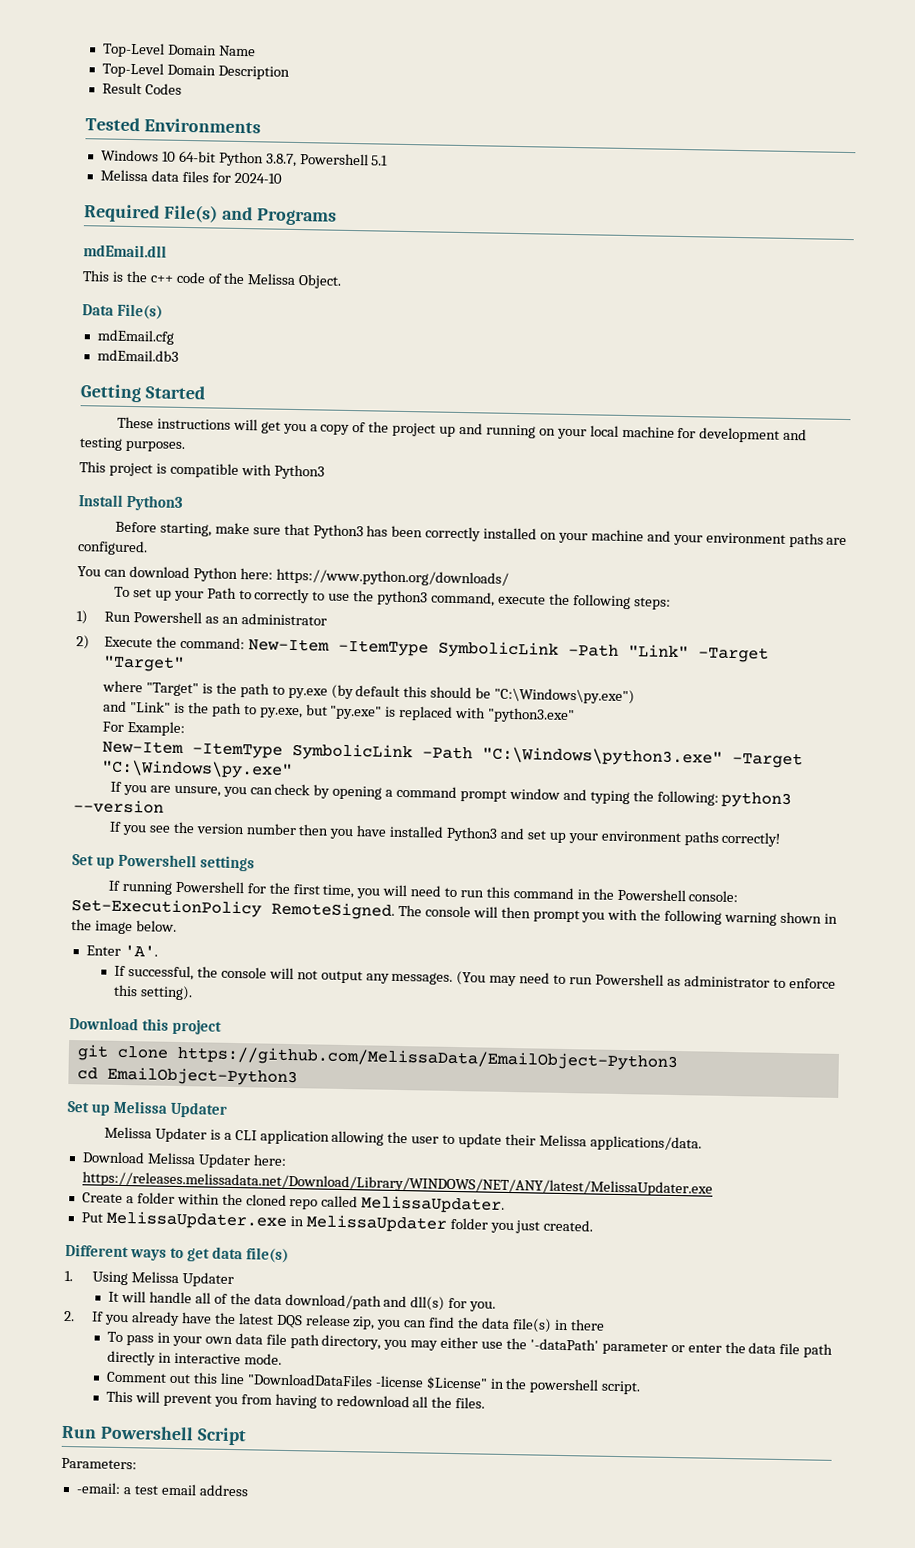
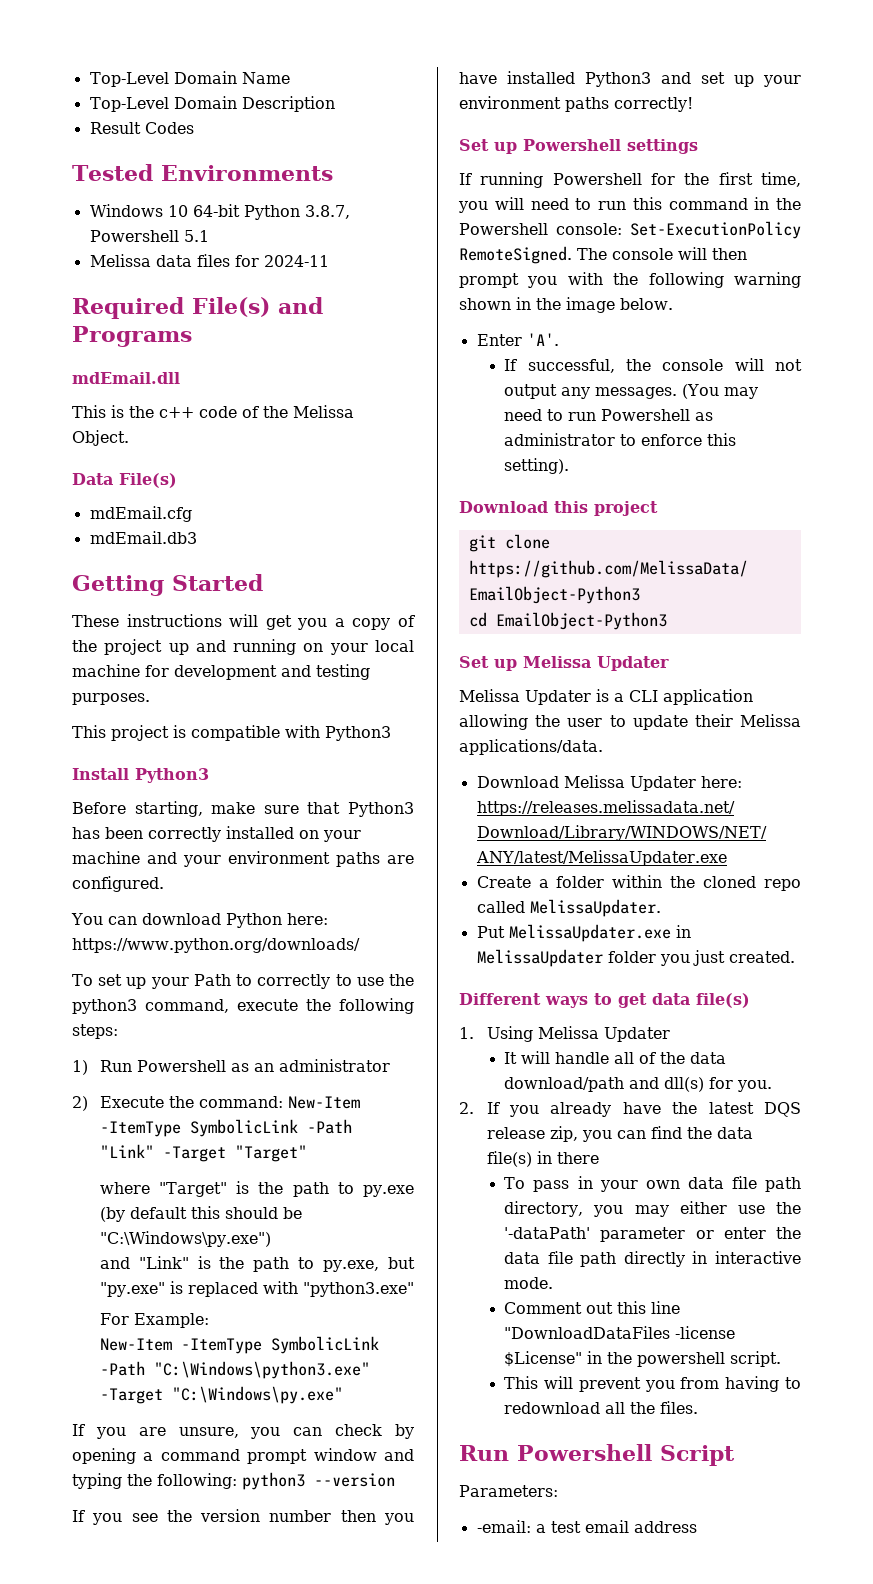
[233,172,282,184] 2024-10 -> [263,255,329,267] 2024-11

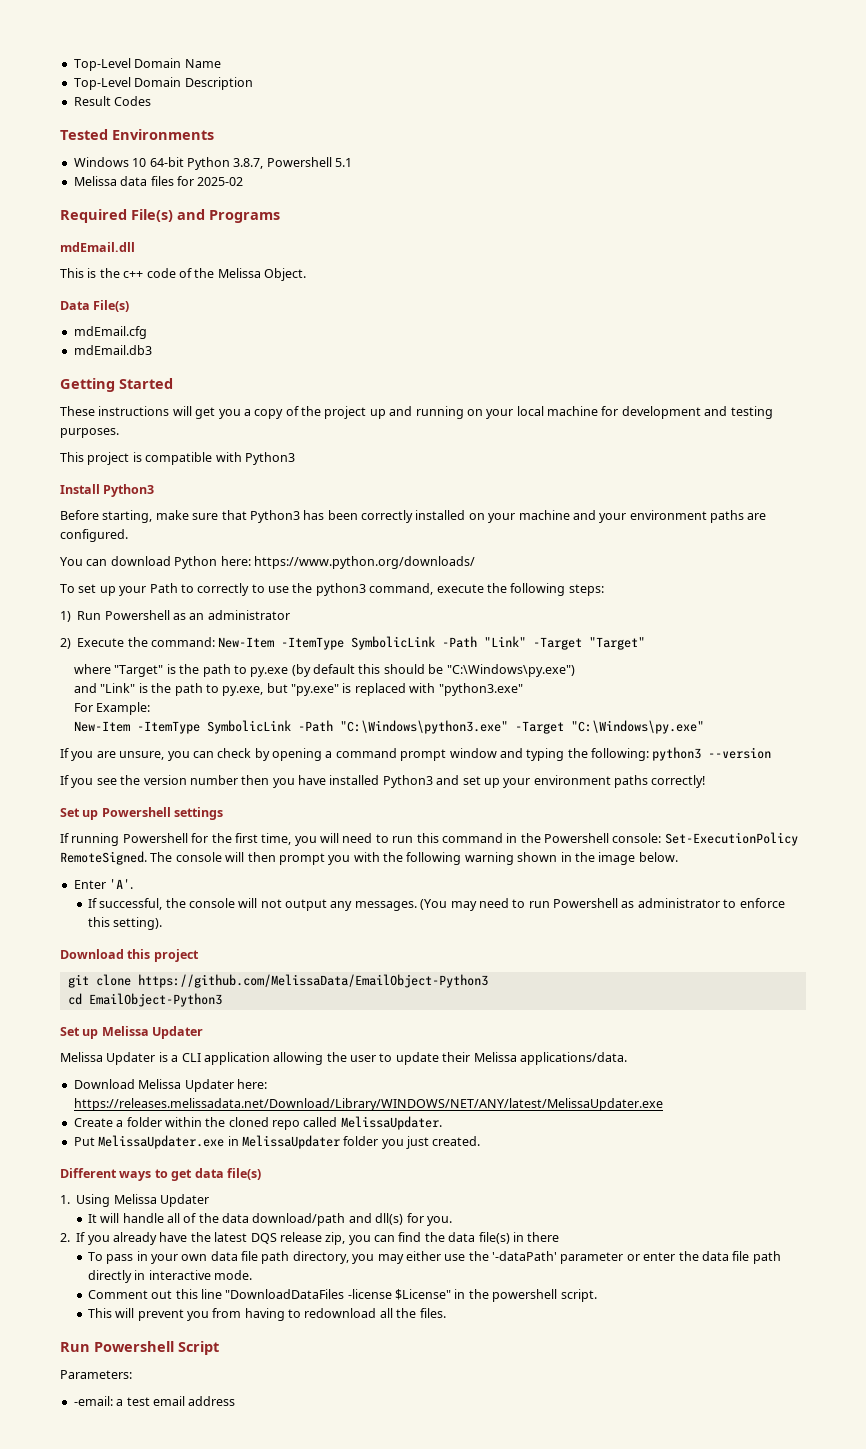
[263,255,329,267] 2024-11 -> [197,177,244,186] 2025-02

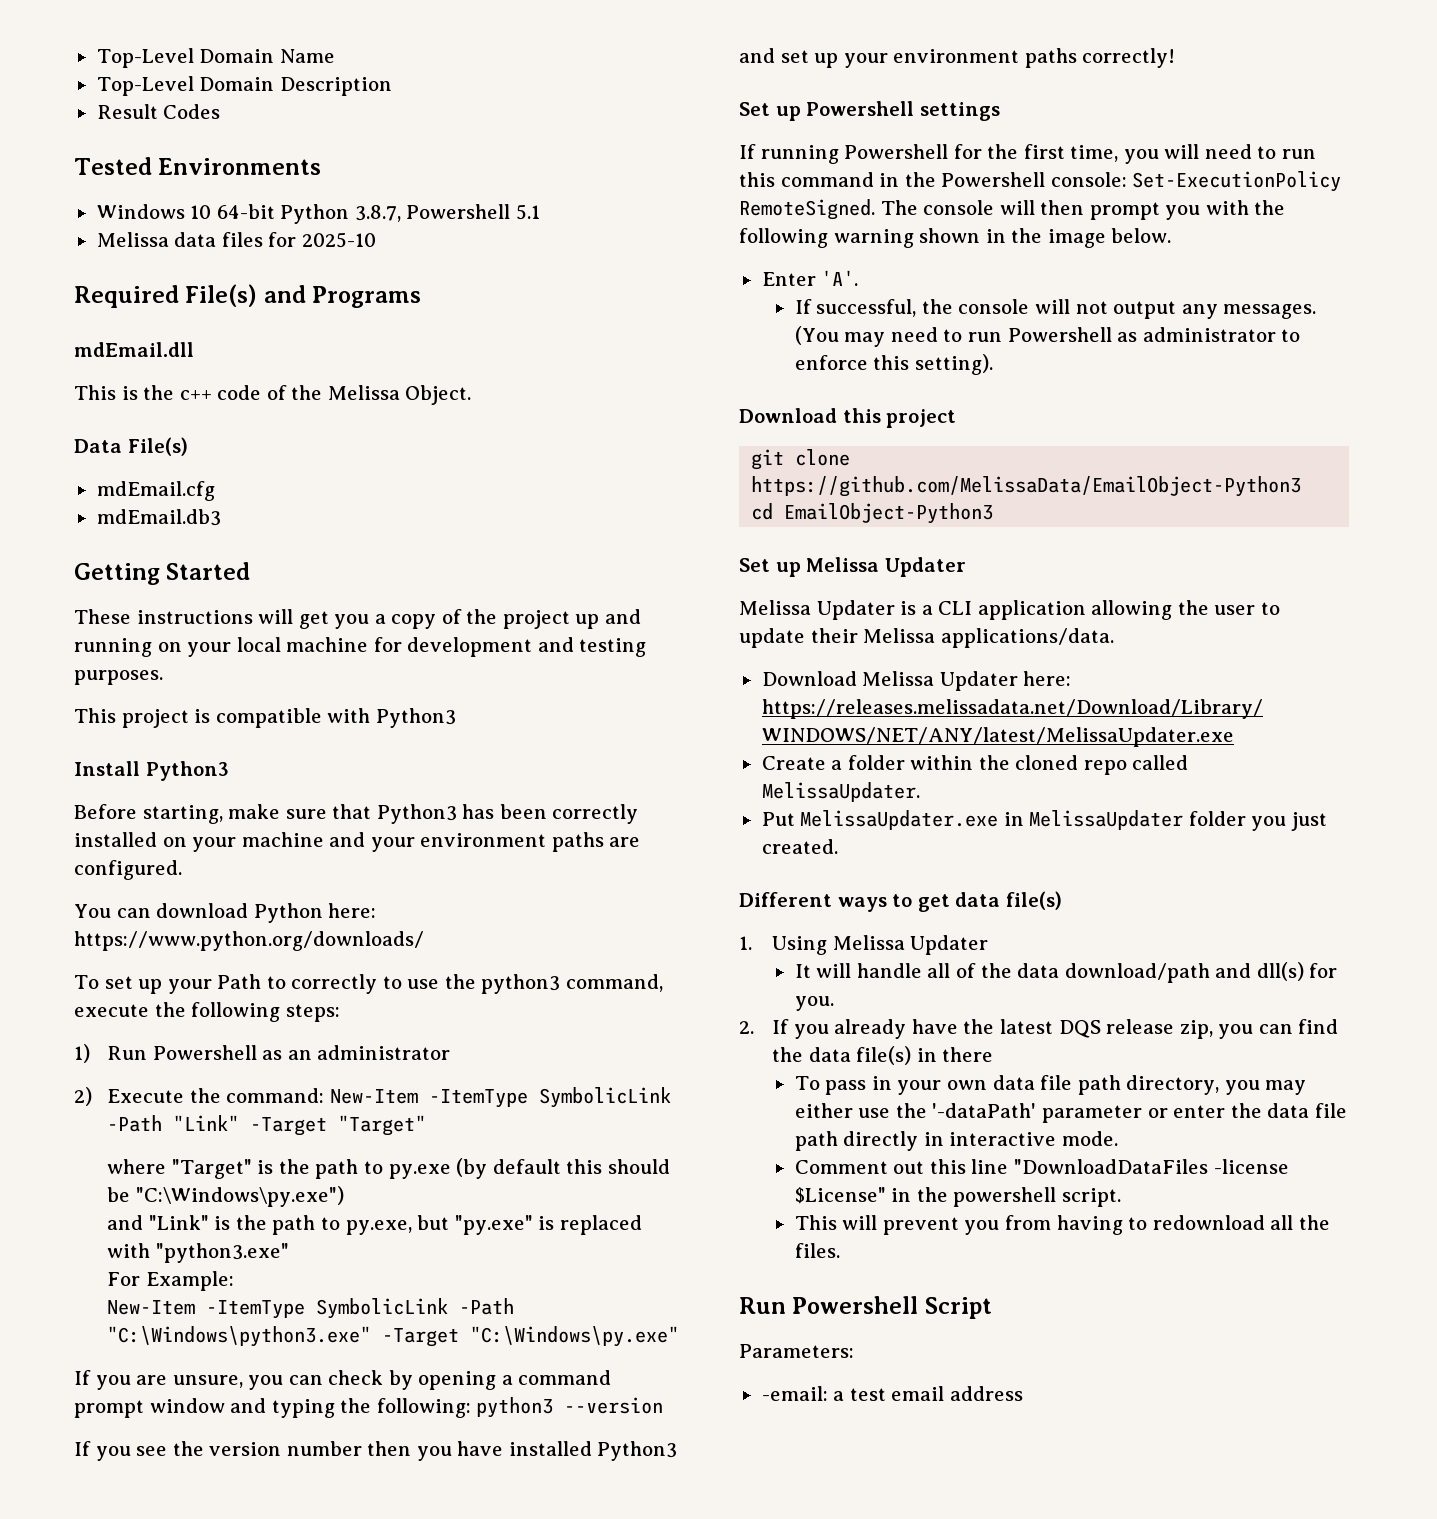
[197,177,244,186] 2025-02 -> [301,232,376,248] 2025-10

